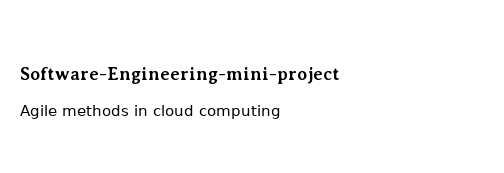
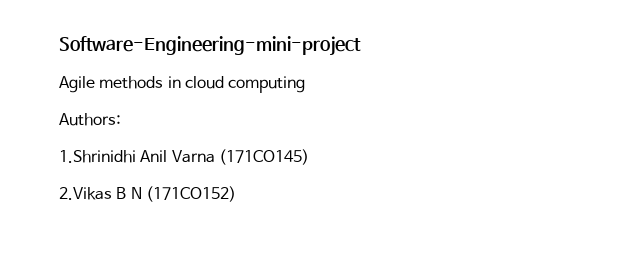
(281, 112) none -> [59,113,121,126] [59,149,309,165] [59,186,236,202] // Authors: // 1.Shrinidhi Anil Varna (171CO145) // 2.Vikas B N (171CO152)

